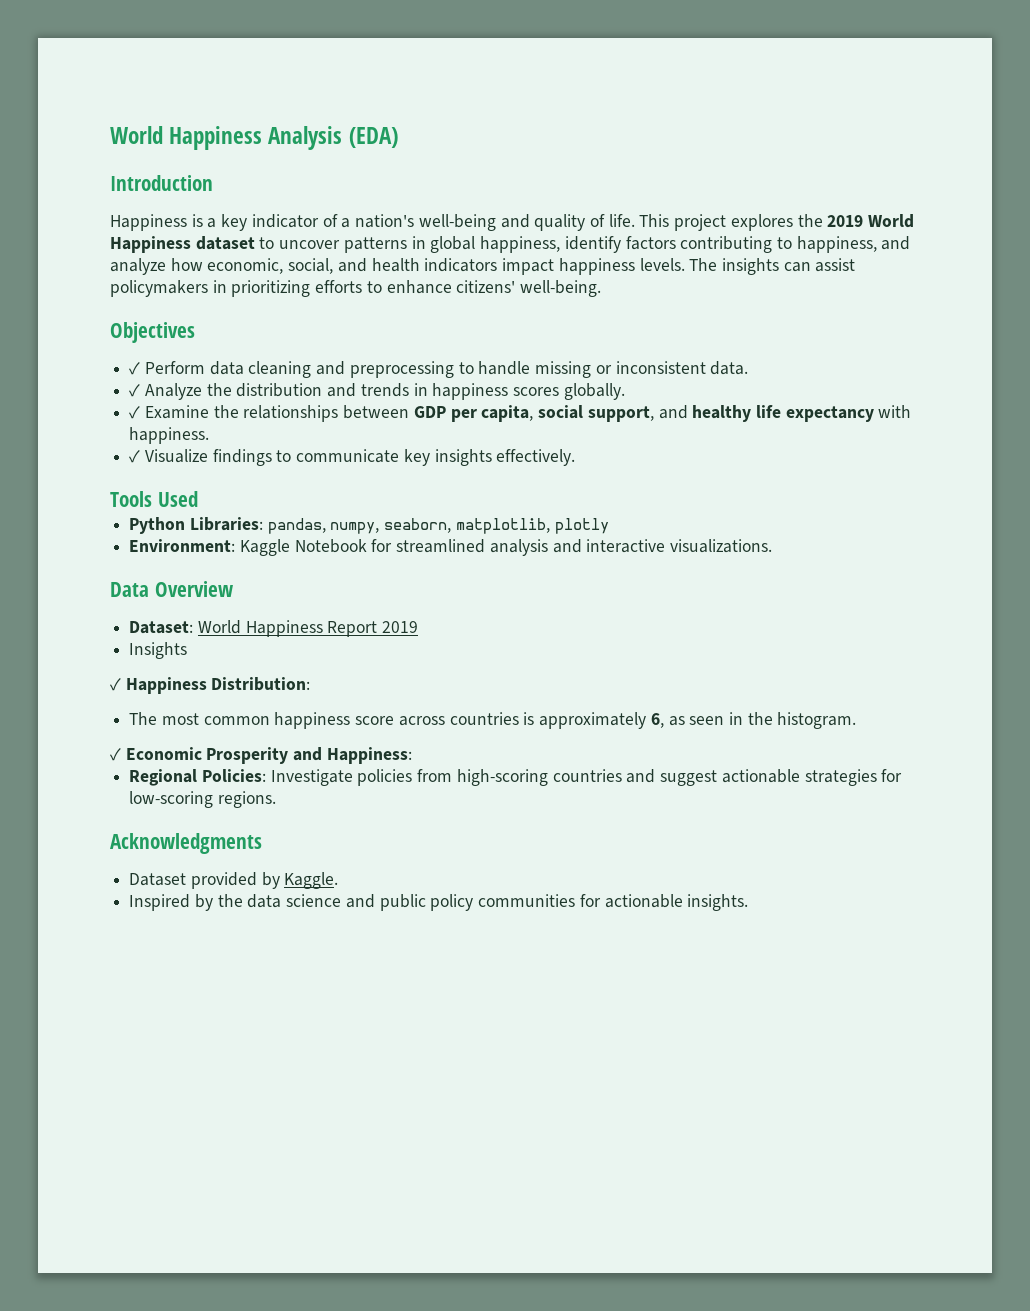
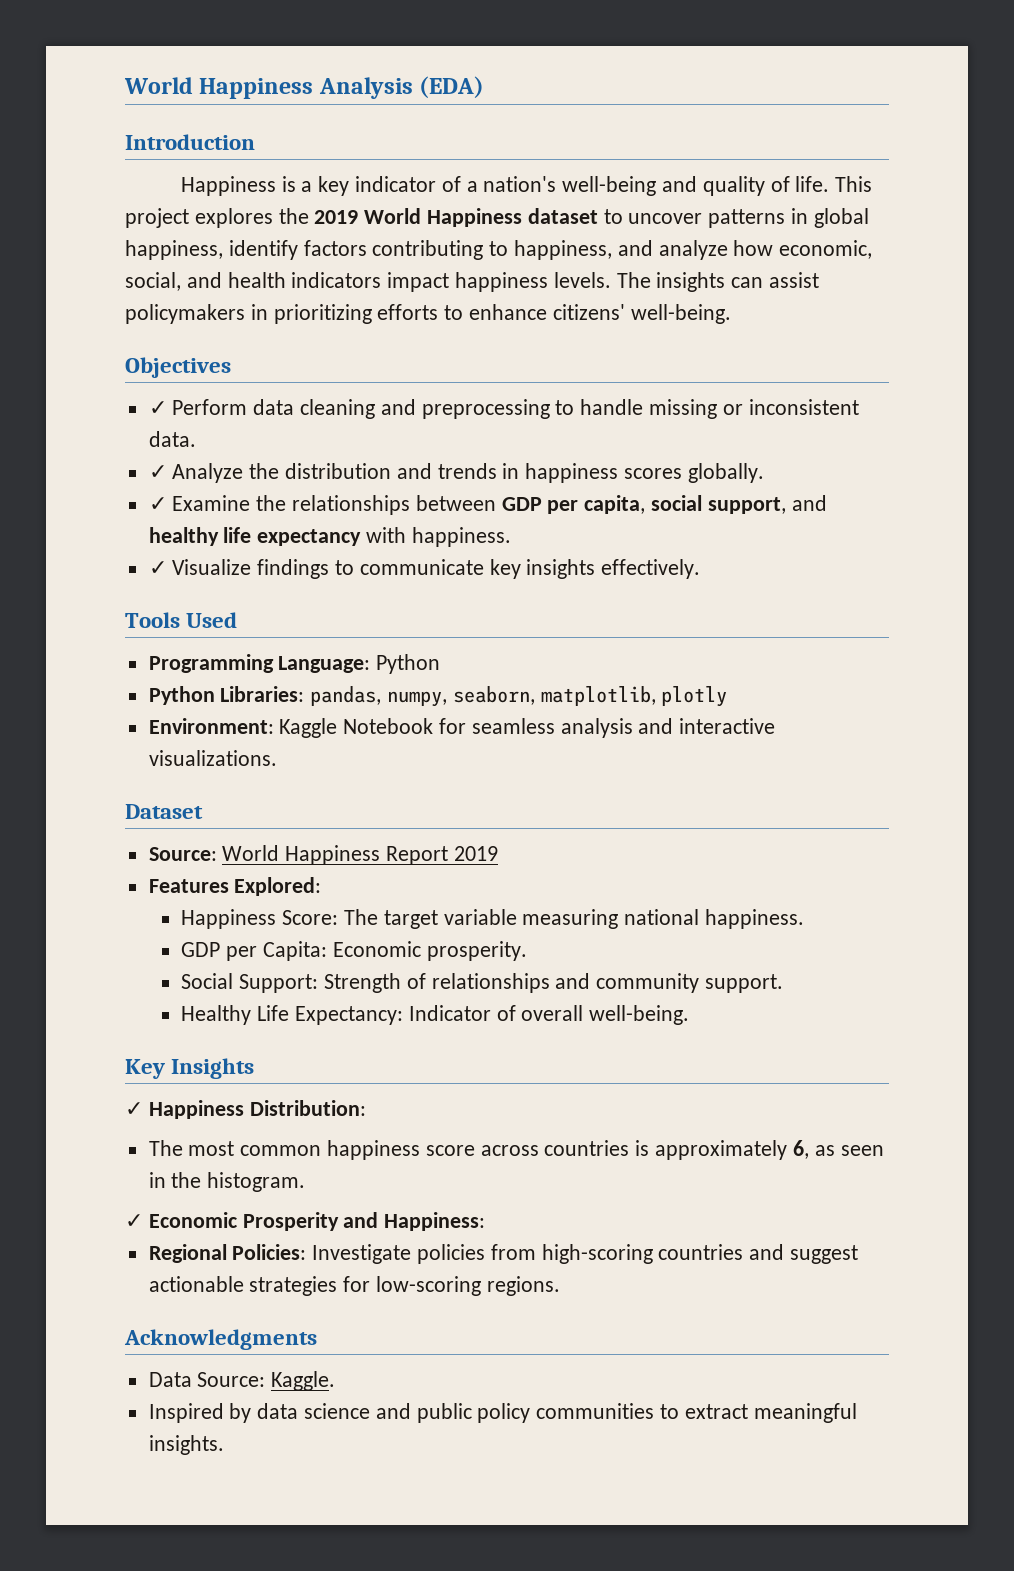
(198, 499) none -> [148,654,441,674] // Programming Language: Python
[396,539,486,553] streamlined -> [471,718,555,734] seamless
[110,581,233,597] [129,621,194,634] Data Overview // Dataset: -> [125,804,203,819] [148,847,217,861] Dataset // Source:
(419, 627) none -> [148,877,322,896] [181,909,804,929] [181,941,527,961] [181,973,783,993] [181,1005,690,1025] [125,1059,165,1079] Features Explored: // Happiness Score: The target variable measuring national happiness. // GDP per Capita: Economic prosperity. // Social Support: Strength of relationships and community support. // Healthy Life Expectancy: Indicator of overall well-being. // Key
[129,872,280,889] Dataset provided by -> [148,1372,266,1387] Data Source:
[217,894,243,907] the -> (252, 1413) none
[579,894,683,908] for actionable -> [660,1403,857,1423] to extract meaningful

